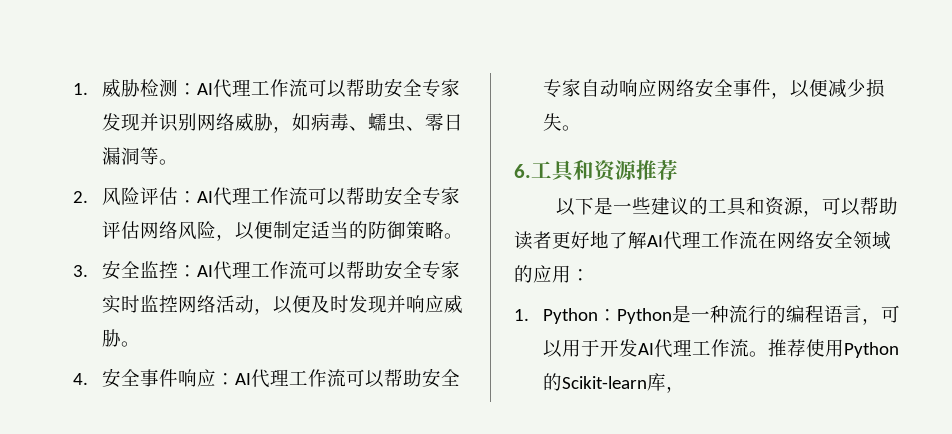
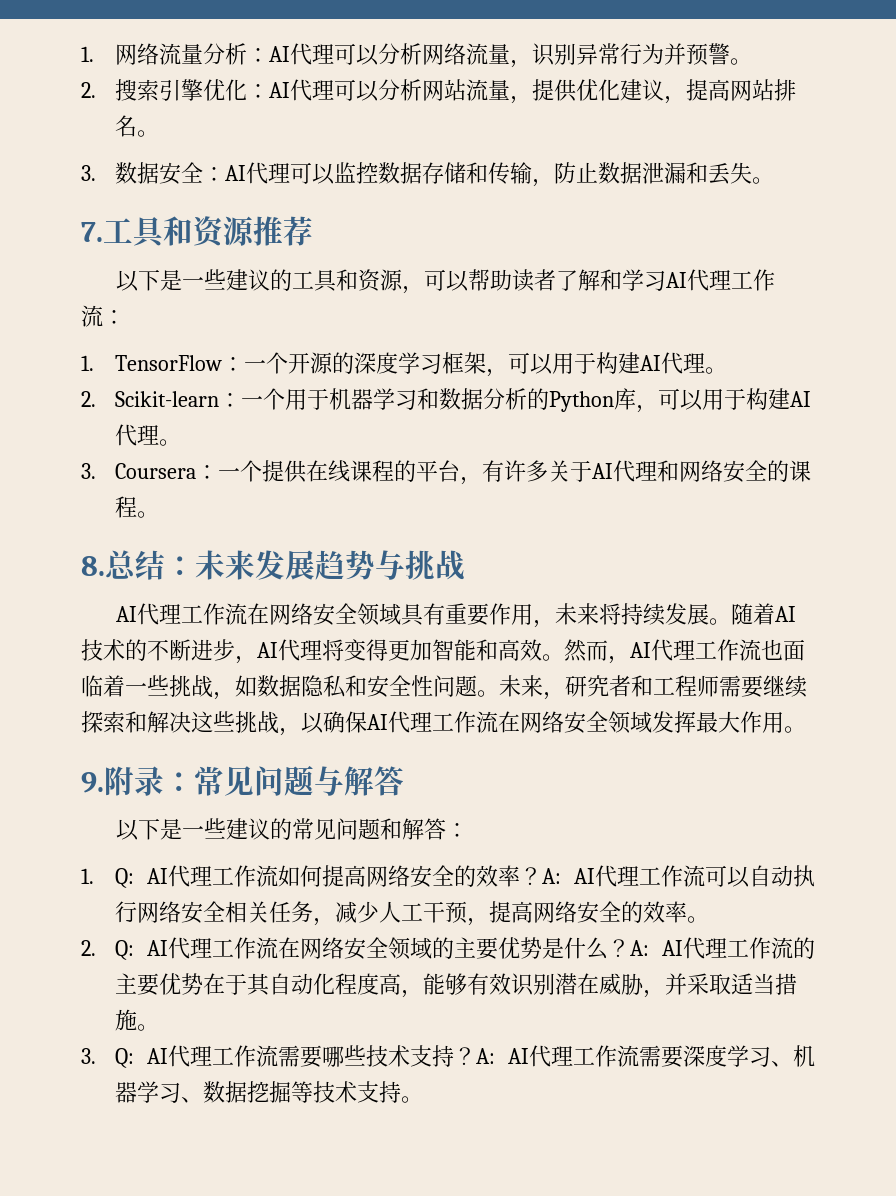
[73,78,460,98] [101,113,463,133] [101,147,178,165] [73,186,460,206] [101,220,463,241] [73,260,460,280] [101,295,463,315] [101,329,140,347] [73,368,460,388] [542,78,885,99] 1.威胁检测：AI代理工作流可以帮助安全专家发现并识别网络威胁，如病毒、蠕虫、零日漏洞等。 // 2.风险评估：AI代理工作流可以帮助安全专家评估网络风险，以便制定适当的防御策略。 // 3.安全监控：AI代理工作流可以帮助安全专家实时监控网络活动，以便及时发现并响应威胁。 // 4.安全事件响应：AI代理工作流可以帮助安全专家自动响应网络安全事件，以便减少损 -> [81,43,752,68] [81,79,796,104] [114,115,159,137] [81,162,730,187] 1.网络流量分析：AI代理可以分析网络流量，识别异常行为并预警。 // 2.搜索引擎优化：AI代理可以分析网站流量，提供优化建议，提高网站排名。 // 3.数据安全：AI代理可以监控数据存储和传输，防止数据泄漏和丢
[514,164,531,178] 6. -> [81,222,103,242] 7.
[552,231,647,249] 更好地了解 -> [556,269,776,291] [81,305,125,327] [81,352,727,377] [81,388,811,413] [114,424,181,446] [81,460,811,485] [114,496,159,518] [81,550,465,581] [116,603,797,628] [81,639,805,664] [81,675,807,700] [81,711,806,736] [81,765,404,796] [116,818,469,841] [81,865,815,888] [114,901,709,926] [81,940,134,960] 了解和学习AI代理工作流： // 1. TensorFlow：一个开源的深度学习框架，可以用于构建AI代理。 // 2. Scikit-learn：一个用于机器学习和数据分析的Python库，可以用于构建AI代理。 // 3. Coursera：一个提供在线课程的平台，有许多关于AI代理和网络安全的课程。 // 8.总结：未来发展趋势与挑战 // AI代理工作流在网络安全领域具有重要作用，未来将持续发展。随着AI技术的不断进步，AI代理将变得更加智能和高效。然而，AI代理工作流也面临着一些挑战，如数据隐私和安全性问题。未来，研究者和工程师需要继续探索和解决这些挑战，以确保AI代理工作流在网络安全领域发挥最大作用。 // 9.附录：常见问题与解答 // 以下是一些建议的常见问题和解答： // 1. Q: AI代理工作流如何提高网络安全的效率？A: AI代理工作流可以自动执行网络安全相关任务，减少人工干预，提高网络安全的效率。 // 2. Q:
[533,265,590,283] [514,305,900,325] [542,339,899,358] [542,373,685,393] 应用： // 1. Python：Python是一种流行的编程语言，可以用于开发AI代理工作流。推荐使用Python的Scikit-learn库， -> [453,937,816,960] [114,973,797,998] [114,1009,159,1031] [81,1045,815,1068] [114,1081,423,1103] 主要优势是什么？A: AI代理工作流的主要优势在于其自动化程度高，能够有效识别潜在威胁，并采取适当措施。 // 3. Q: AI代理工作流需要哪些技术支持？A: AI代理工作流需要深度学习、机器学习、数据挖掘等技术支持。

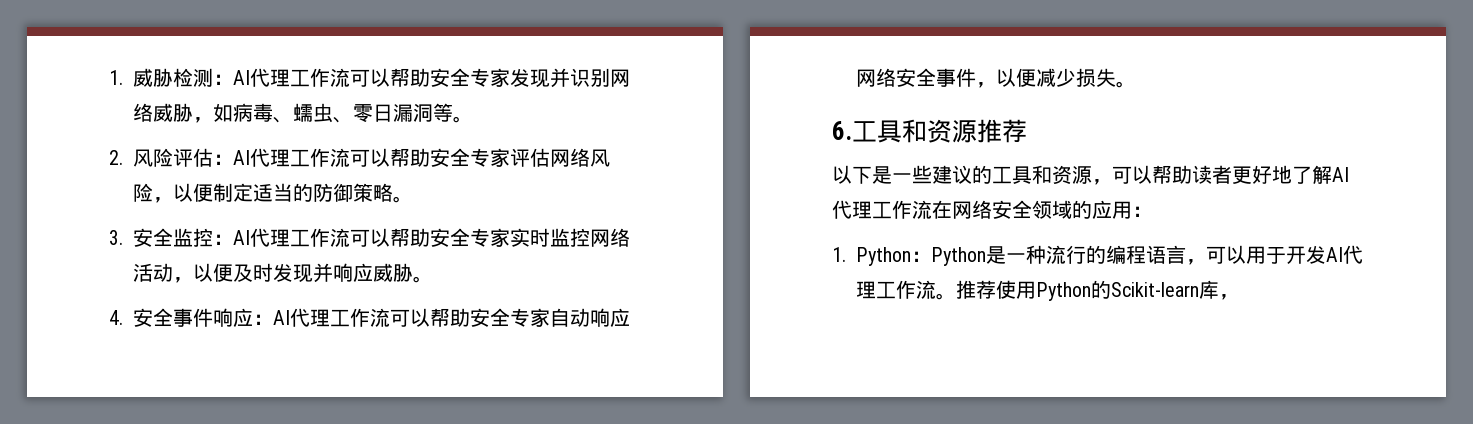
[81,43,752,68] [81,79,796,104] [114,115,159,137] [81,162,730,187] 1.网络流量分析：AI代理可以分析网络流量，识别异常行为并预警。 // 2.搜索引擎优化：AI代理可以分析网站流量，提供优化建议，提高网站排名。 // 3.数据安全：AI代理可以监控数据存储和传输，防止数据泄漏和丢 -> [109,68,630,88] [133,103,473,123] [109,148,610,167] [133,183,413,203] [109,228,630,247] [133,263,433,283] [109,308,630,327] [856,68,1096,88] 1.威胁检测：AI代理工作流可以帮助安全专家发现并识别网络威胁，如病毒、蠕虫、零日漏洞等。 // 2.风险评估：AI代理工作流可以帮助安全专家评估网络风险，以便制定适当的防御策略。 // 3.安全监控：AI代理工作流可以帮助安全专家实时监控网络活动，以便及时发现并响应威胁。 // 4.安全事件响应：AI代理工作流可以帮助安全专家自动响应网络安全事件，以便减少损
[81,222,103,242] 7. -> [832,121,852,140] 6.
[556,269,776,291] [81,305,125,327] [81,352,727,377] [81,388,811,413] [114,424,181,446] [81,460,811,485] [114,496,159,518] [81,550,465,581] [116,603,797,628] [81,639,805,664] [81,675,807,700] [81,711,806,736] [81,765,404,796] [116,818,469,841] [81,865,815,888] [114,901,709,926] [81,940,134,960] 了解和学习AI代理工作流： // 1. TensorFlow：一个开源的深度学习框架，可以用于构建AI代理。 // 2. Scikit-learn：一个用于机器学习和数据分析的Python库，可以用于构建AI代理。 // 3. Coursera：一个提供在线课程的平台，有许多关于AI代理和网络安全的课程。 // 8.总结：未来发展趋势与挑战 // AI代理工作流在网络安全领域具有重要作用，未来将持续发展。随着AI技术的不断进步，AI代理将变得更加智能和高效。然而，AI代理工作流也面临着一些挑战，如数据隐私和安全性问题。未来，研究者和工程师需要继续探索和解决这些挑战，以确保AI代理工作流在网络安全领域发挥最大作用。 // 9.附录：常见问题与解答 // 以下是一些建议的常见问题和解答： // 1. Q: AI代理工作流如何提高网络安全的效率？A: AI代理工作流可以自动执行网络安全相关任务，减少人工干预，提高网络安全的效率。 // 2. Q: -> [1232,165,1332,184] 更好地了解
[453,937,816,960] [114,973,797,998] [114,1009,159,1031] [81,1045,815,1068] [114,1081,423,1103] 主要优势是什么？A: AI代理工作流的主要优势在于其自动化程度高，能够有效识别潜在威胁，并采取适当措施。 // 3. Q: AI代理工作流需要哪些技术支持？A: AI代理工作流需要深度学习、机器学习、数据挖掘等技术支持。 -> [1092,200,1152,219] [832,245,1363,266] [856,280,1239,301] 应用： // 1. Python：Python是一种流行的编程语言，可以用于开发AI代理工作流。推荐使用Python的Scikit-learn库，

